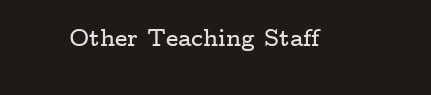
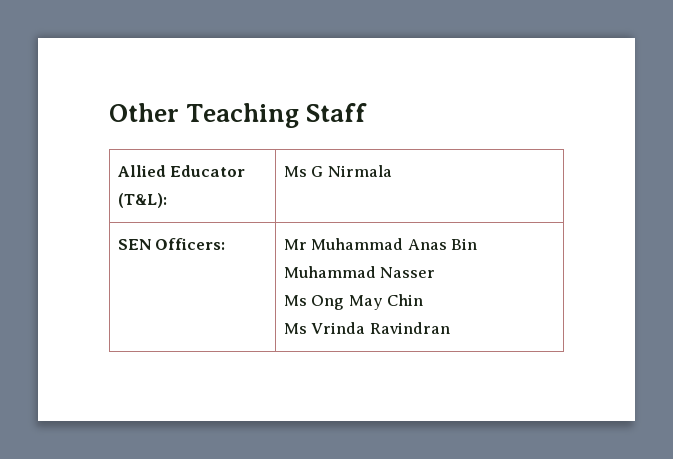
(321, 37) none -> [117,165,246,177] [117,193,167,208] [283,165,392,177] [117,238,226,250] [283,238,478,250] [283,266,436,278] [283,294,424,310] [283,322,450,334] // Allied Educator (T&L): | Ms G Nirmala // SEN Officers: | Mr Muhammad Anas Bin Muhammad Nasser // Ms Ong May Chin // Ms Vrinda Ravindran

